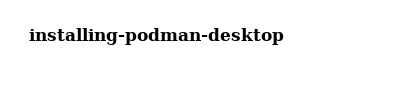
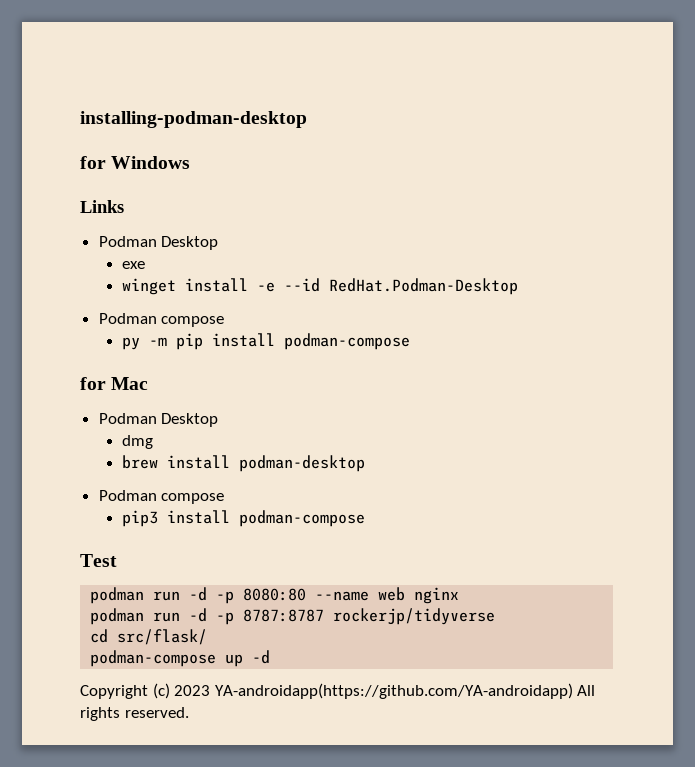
(284, 36) none -> [80,156,191,169] [80,200,124,213] [98,236,219,250] [122,261,146,269] [122,278,519,295] [98,313,225,327] [122,333,411,350] [80,377,149,390] [98,413,219,427] [122,435,154,449] [122,455,366,472] [98,490,225,504] [122,510,366,527] [80,554,117,567] [90,587,460,604] [90,608,496,625] [90,629,208,645] [90,650,271,667] [80,683,596,699] [80,707,189,721] // for Windows // Links // Podman Desktop // exe // winget install -e --id RedHat.Podman-Desktop // Podman compose // py -m pip install podman-compose // for Mac // Podman Desktop // dmg // brew install podman-desktop // Podman compose // pip3 install podman-compose // Test // podman run -d -p 8080:80 --name web nginx // podman run -d -p 8787:8787 rockerjp/tidyverse // cd src/flask/ // podman-compose up -d // Copyright (c) 2023 YA-androidapp(https://github.com/YA-androidapp) All rights reserved.

